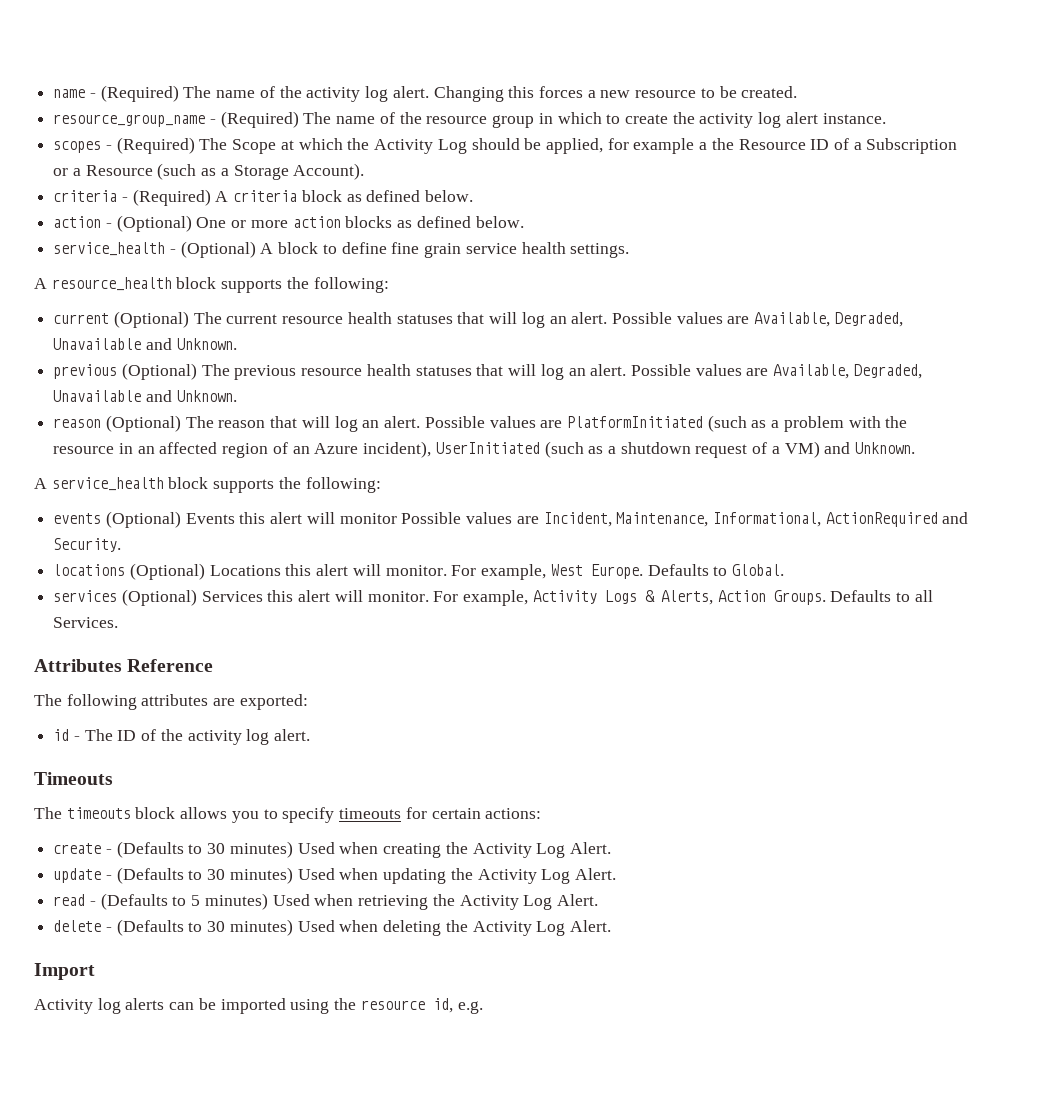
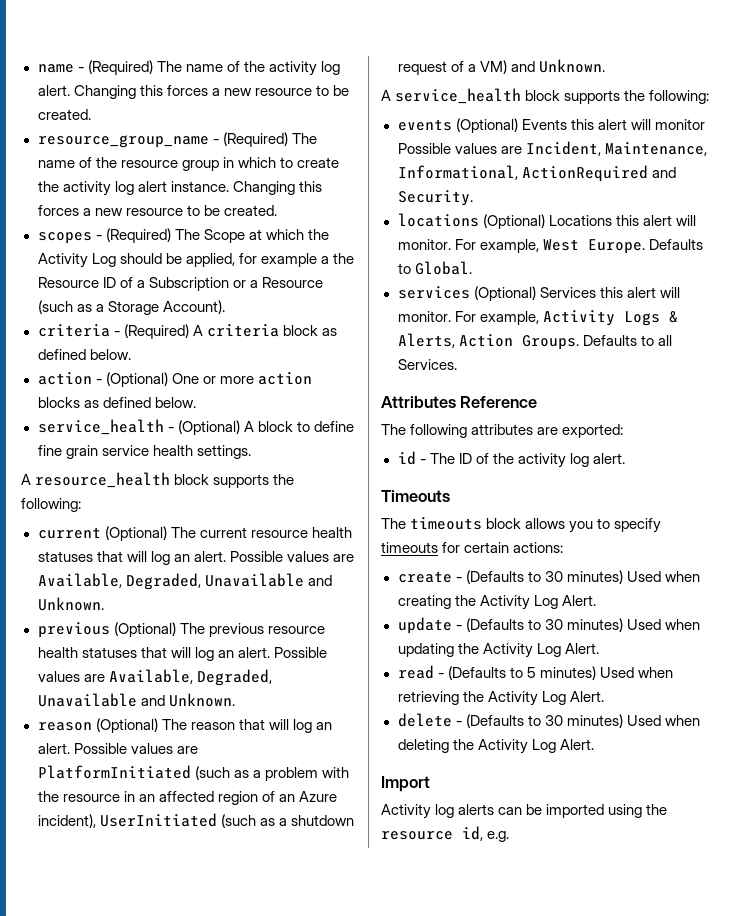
(886, 118) none -> [232,181,322,195] [37,205,277,216] Changing this forces a new resource to be created.

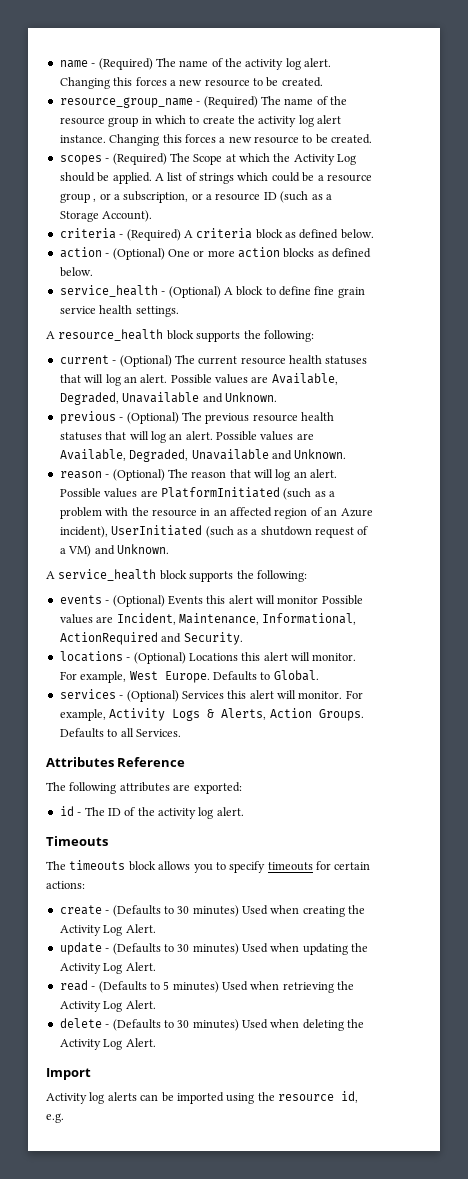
[185,253,354,267] [37,277,323,291] applied, for example a the Resource ID of a Subscription or a Resource -> [112,172,372,184] [59,191,277,203] applied. A list of strings which could be a resource group , or a subscription, or a resource ID
(101, 533) none -> [112,360,117,364] -
(110, 630) none -> [119,417,124,421] -
(92, 726) none -> [105,474,110,478] -
(452, 125) none -> [105,600,110,604] -
(479, 220) none -> [126,657,131,661] -
(470, 292) none -> [119,695,124,699] -

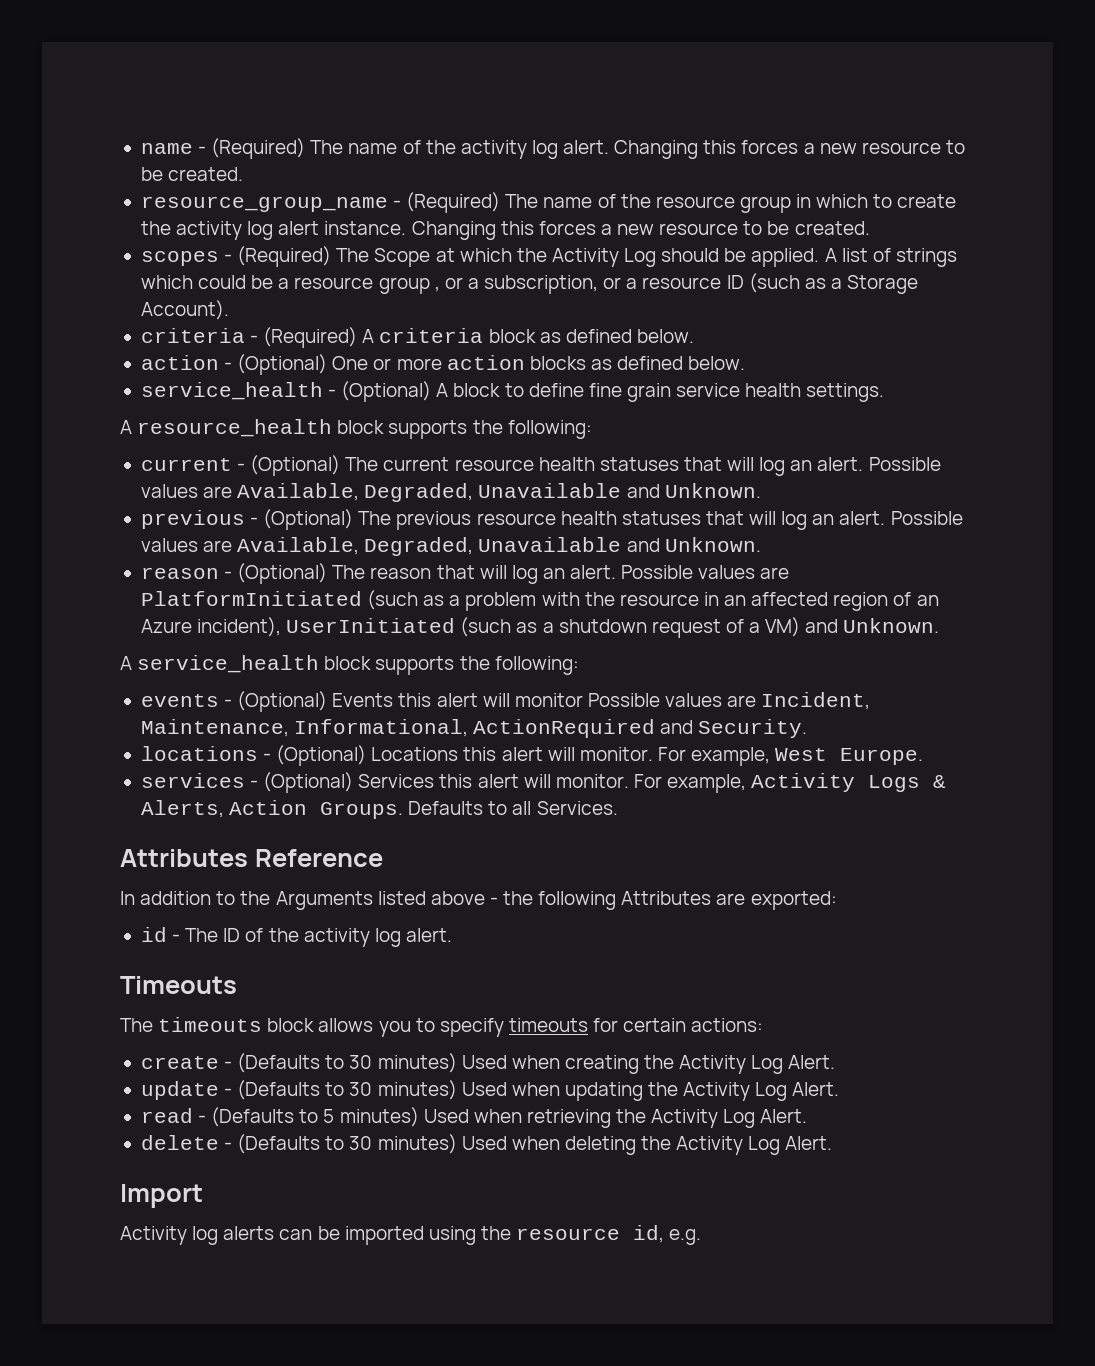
[212,670,319,681] Defaults to Global. -> (924, 756) none
[46,782,170,794] The following attributes -> [120,891,712,910] In addition to the Arguments listed above - the following Attributes

